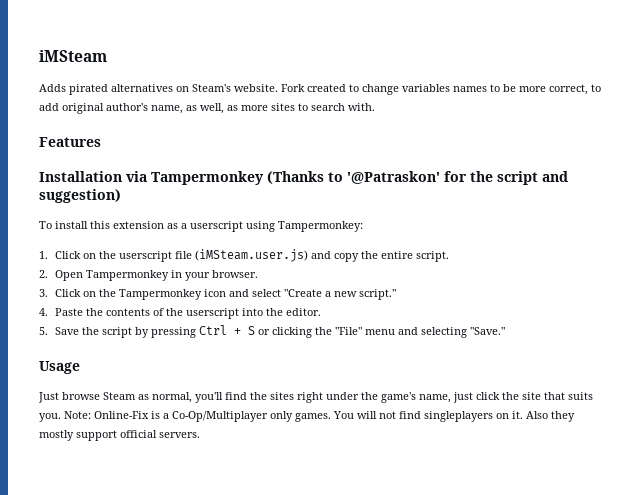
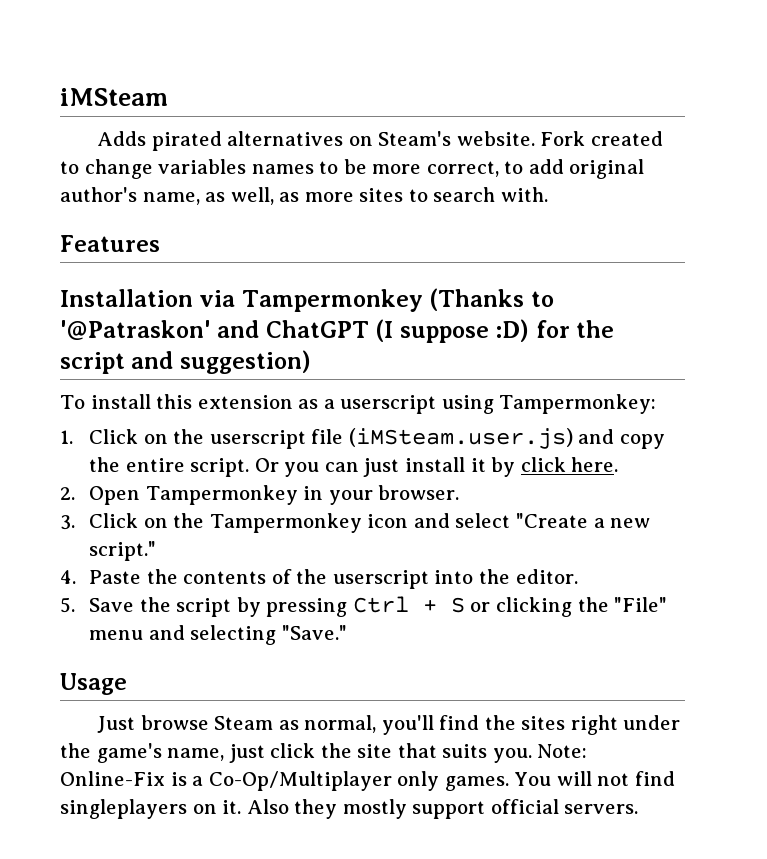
(440, 177) none -> [217,319,530,343] and ChatGPT (I suppose :D)
(449, 256) none -> [254,457,619,477] Or you can just install it by click here.

